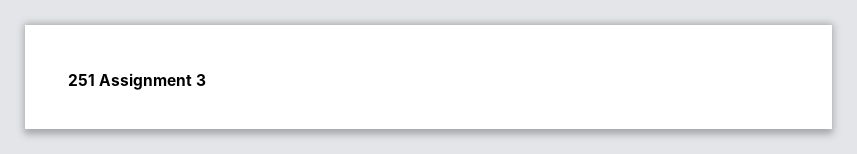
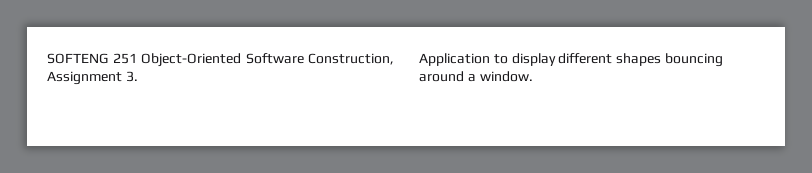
[68,73,207,90] 251 Assignment 3 -> [47,53,394,67] [47,71,138,85] [419,53,723,67] [419,71,533,82] SOFTENG 251 Object-Oriented Software Construction, Assignment 3. // Application to display different shapes bouncing around a window.

